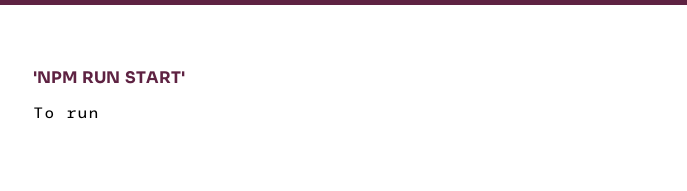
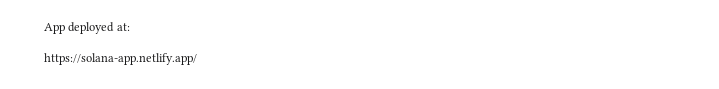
[33,70,185,84] [33,107,99,119] 'NPM RUN START' // To run -> [44,22,130,34] [44,53,197,65] App deployed at: // https://solana-app.netlify.app/

